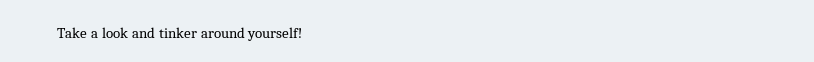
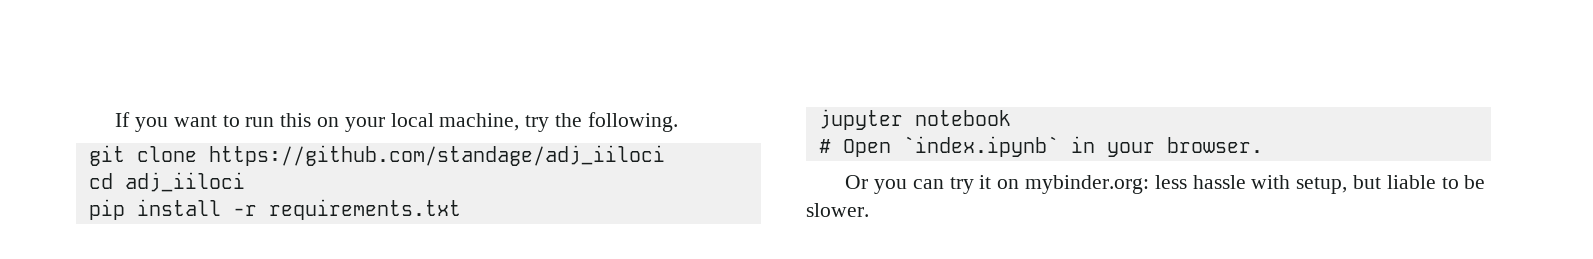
[57,27,303,41] Take a look and tinker around yourself! -> [115,112,678,132] [88,145,665,166] [88,172,245,192] [88,199,461,220] [818,109,1011,130] [818,136,1263,157] [845,175,1486,194] [806,203,869,217] If you want to run this on your local machine, try the following. // git clone https://github.com/standage/adj_iiloci // cd adj_iiloci // pip install -r requirements.txt // jupyter notebook // # Open `index.ipynb` in your browser. // Or you can try it on mybinder.org: less hassle with setup, but liable to be slower.

